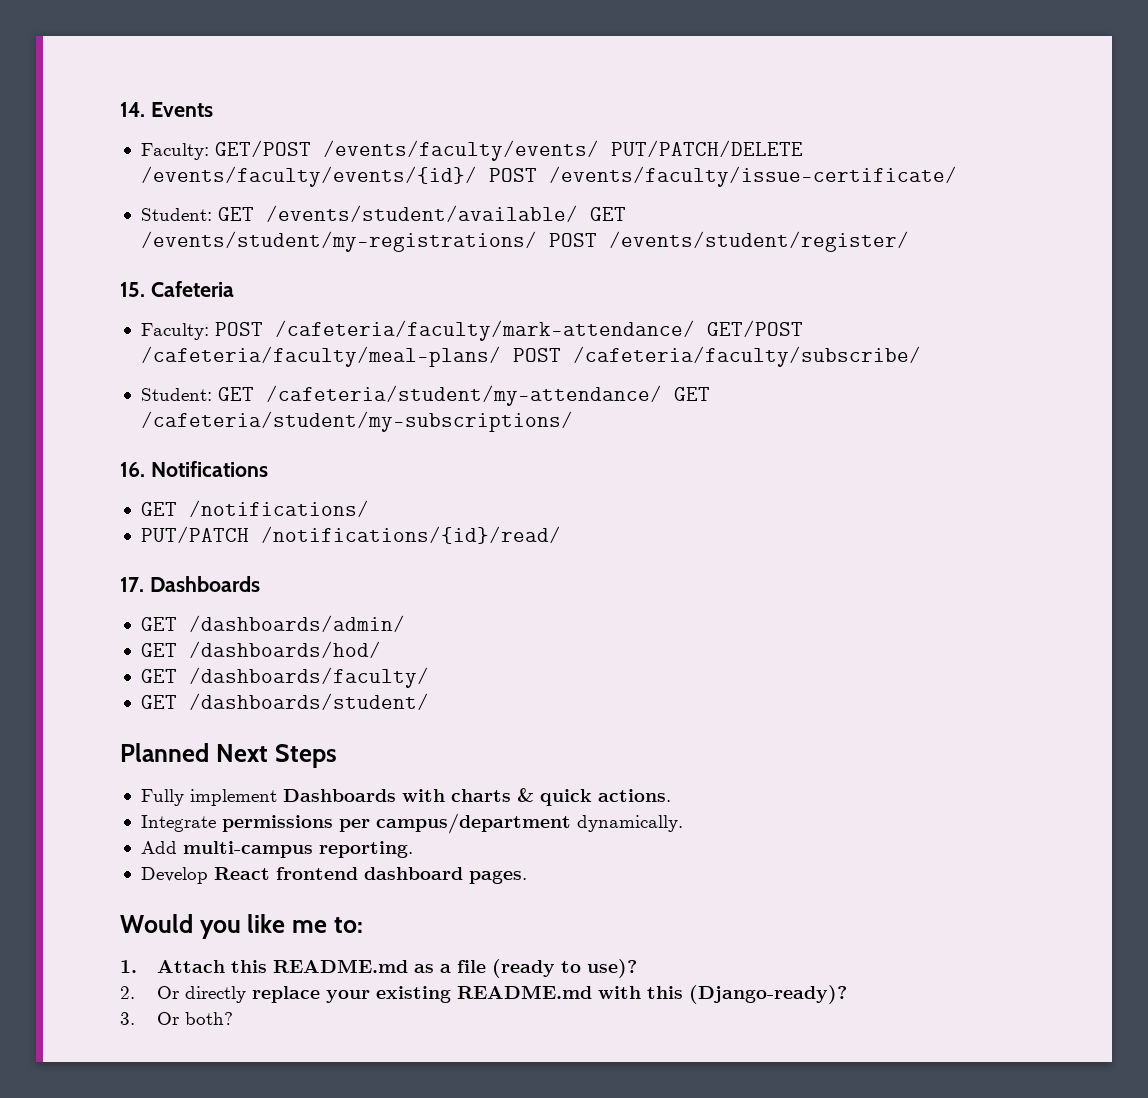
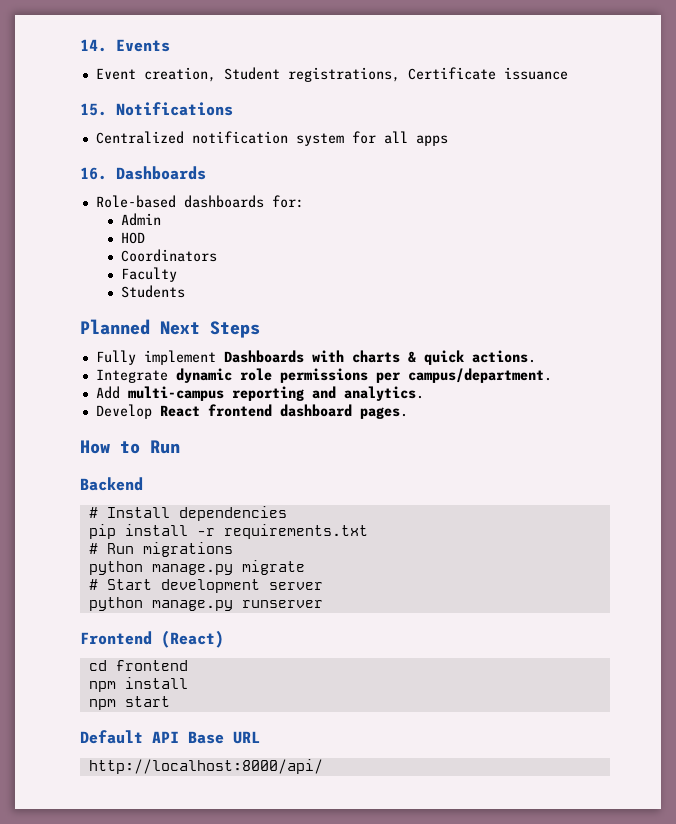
[140,140,803,161] [140,166,957,187] [140,205,626,222] [140,231,909,252] [120,281,234,297] [140,320,803,341] [140,346,921,367] [140,385,710,406] [140,411,573,432] [120,461,268,477] [140,500,369,517] [140,526,561,544] [120,576,260,592] [140,615,405,632] [140,641,381,658] [140,667,429,688] [140,693,429,710] Faculty: GET/POST /events/faculty/events/ PUT/PATCH/DELETE /events/faculty/events/{id}/ POST /events/faculty/issue-certificate/ // Student: GET /events/student/available/ GET /events/student/my-registrations/ POST /events/student/register/ // 15. Cafeteria // Faculty: POST /cafeteria/faculty/mark-attendance/ GET/POST /cafeteria/faculty/meal-plans/ POST /cafeteria/faculty/subscribe/ // Student: GET /cafeteria/student/my-attendance/ GET /cafeteria/student/my-subscriptions/ // 16. Notifications // GET /notifications/ // PUT/PATCH /notifications/{id}/read/ // 17. Dashboards // GET /dashboards/admin/ // GET /dashboards/hod/ // GET /dashboards/faculty/ // GET /dashboards/student/ -> [95,67,568,82] [80,102,233,116] [95,131,448,146] [80,166,206,180] [95,195,304,208] [121,213,162,226] [121,232,146,244] [121,249,218,262] [121,267,178,282] [121,285,186,298] Event creation, Student registrations, Certificate issuance // 15. Notifications // Centralized notification system for all apps // 16. Dashboards // Role-based dashboards for: // Admin // HOD // Coordinators // Faculty // Students
[221,813,683,834] permissions per campus/department dynamically. -> [175,368,552,383] dynamic role permissions per campus/department.
[318,841,413,858] reporting. -> [231,386,424,401] reporting and analytics.
[120,914,363,939] [120,959,637,978] [120,985,847,1004] [120,1012,233,1025] Would you like me to: // 1. Attach this README.md as a file (ready to use)? // 2. Or directly replace your existing README.md with this (Django-ready)? // 3. Or both? -> [80,440,180,454] [80,477,143,491] [88,506,287,521] [88,524,368,539] [88,542,233,557] [88,560,305,575] [88,579,323,593] [88,597,323,611] [80,630,224,648] [88,660,188,671] [88,677,188,692] [88,696,170,710] [80,730,260,744] [88,759,323,774] How to Run // Backend // # Install dependencies // pip install -r requirements.txt // # Run migrations // python manage.py migrate // # Start development server // python manage.py runserver // Frontend (React) // cd frontend // npm install // npm start // Default API Base URL // http://localhost:8000/api/

